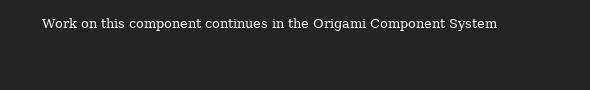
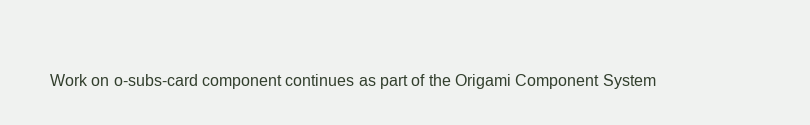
[101,18,125,28] this -> [113,74,198,86] o-subs-card
[272,19,285,28] in -> [358,74,426,89] as part of

